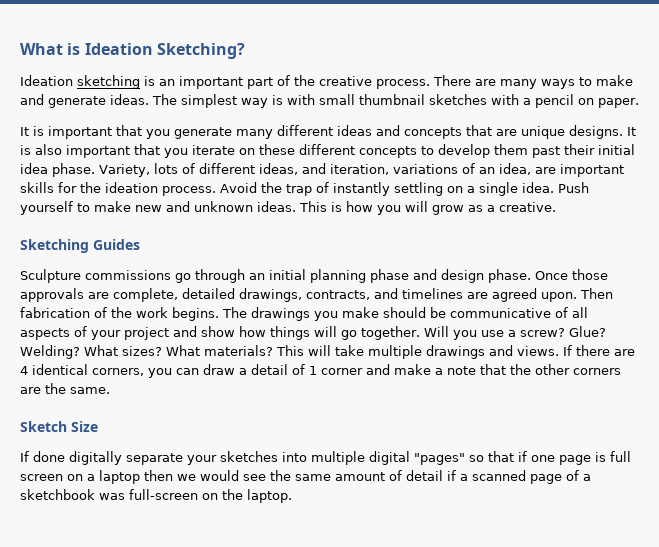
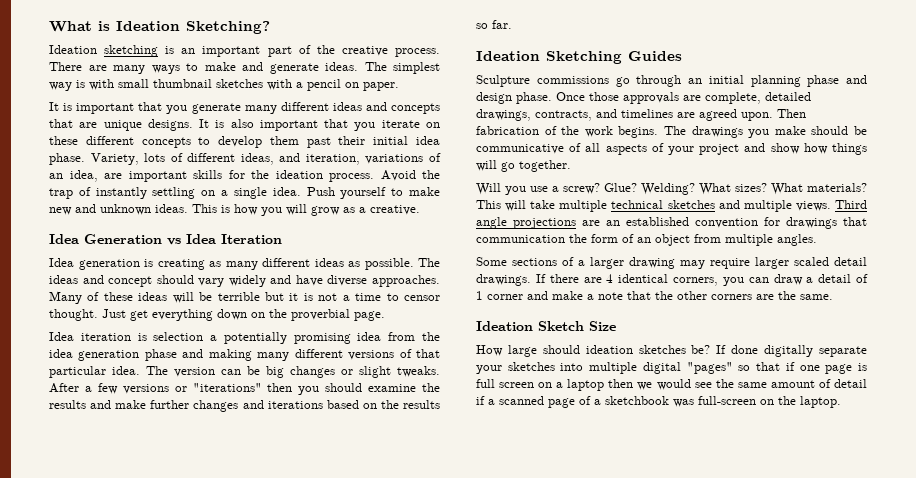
(556, 207) none -> [49,234,282,245] [49,258,440,270] [49,275,440,287] [49,291,440,304] [49,309,385,321] [49,332,440,344] [49,349,441,361] [49,366,440,378] [49,383,440,395] [49,400,441,412] [476,20,512,29] [476,51,540,61] Idea Generation vs Idea Iteration // Idea generation is creating as many different ideas as possible. The ideas and concept should vary widely and have diverse approaches. Many of these ideas will be terrible but it is not a time to censor thought. Just get everything down on the proverbial page. // Idea iteration is selection a potentially promising idea from the idea generation phase and making many different versions of that particular idea. The version can be big changes or slight tweaks. After a few versions or "iterations" then you should examine the results and make further changes and iterations based on the results so far. // Ideation
(420, 333) none -> (571, 166) //
[426,345,559,359] drawings and views. -> [611,200,867,212] [476,217,867,229] [476,234,817,246] [476,257,867,269] [476,274,531,286] technical sketches and multiple views. Third angle projections are an established convention for drawings that communication the form of an object from multiple angles. // Some sections of a larger drawing may require larger scaled detail drawings.
(110, 390) none -> [476,321,533,331] Ideation
(98, 426) none -> [476,345,711,357] How large should ideation sketches be?

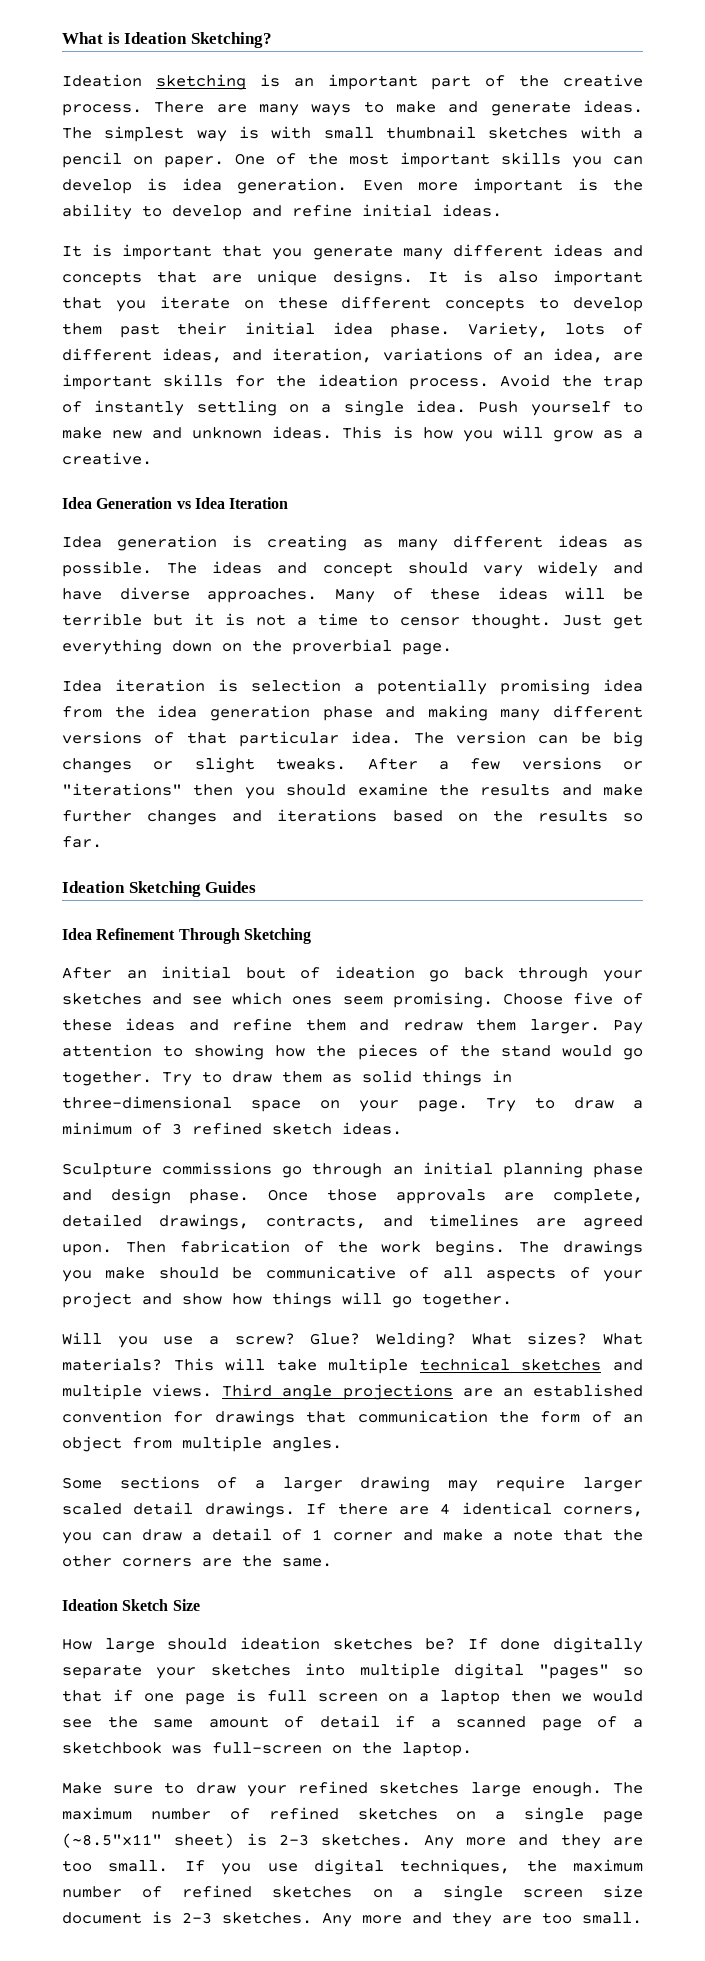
(399, 86) none -> [235,152,644,168] [62,178,643,194] [62,204,502,220] One of the most important skills you can develop is idea generation. Even more important is the ability to develop and refine initial ideas.
(682, 56) none -> [62,928,311,944] [62,966,643,982] [62,992,643,1008] [62,1018,644,1034] [62,1044,644,1060] [62,1070,512,1086] [62,1096,643,1112] [62,1122,402,1135] // Idea Refinement Through Sketching // After an initial bout of ideation go back through your sketches and see which ones seem promising. Choose five of these ideas and refine them and redraw them larger. Pay attention to showing how the pieces of the stand would go together. Try to draw them as solid things in three-dimensional space on your page. Try to draw a minimum of 3 refined sketch ideas.
(841, 402) none -> [62,1781,643,1797] [62,1807,643,1823] [62,1833,643,1849] [62,1859,643,1875] [62,1885,643,1901] [62,1911,642,1927] // Make sure to draw your refined sketches large enough. The maximum number of refined sketches on a single page (~8.5"x11" sheet) is 2-3 sketches. Any more and they are too small. If you use digital techniques, the maximum number of refined sketches on a single screen size document is 2-3 sketches. Any more and they are too small.

